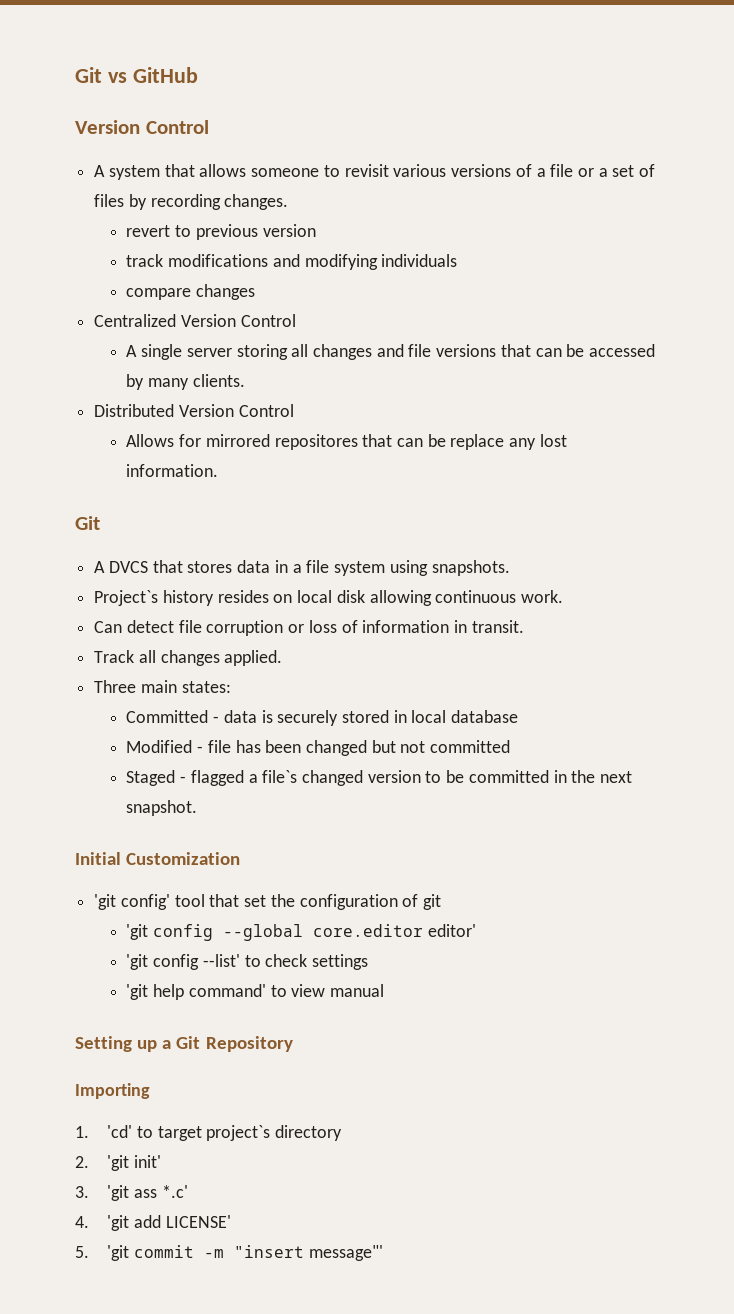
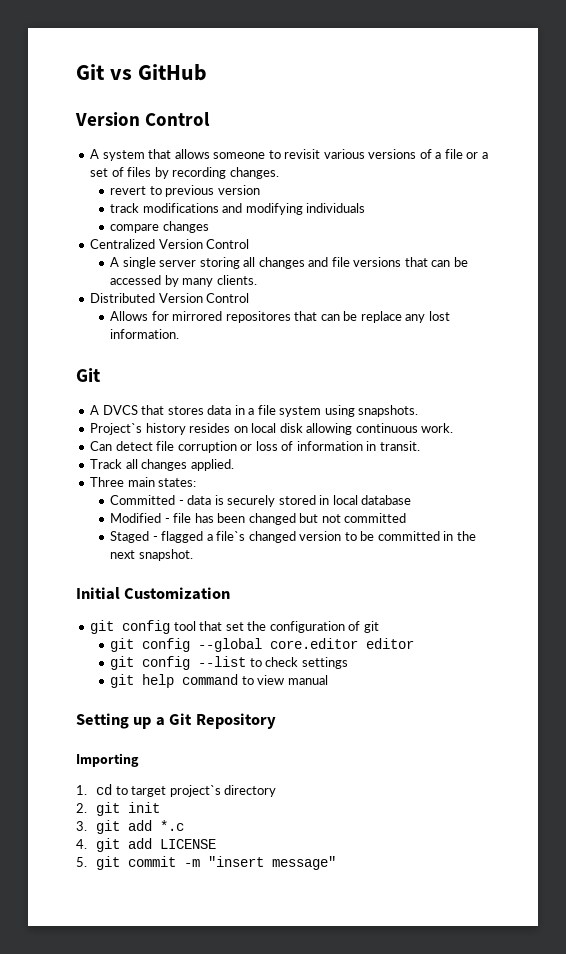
[94,894,170,910] 'git config' -> [90,620,171,634] git config
[126,924,149,940] 'git -> [110,638,135,652] git
[427,924,476,937] [126,954,240,970] editor' // 'git config --list' -> [366,638,415,649] [110,656,247,670] editor // git config --list
[126,984,266,1000] 'git help command' -> [110,674,239,688] git help command
[107,1125,133,1138] 'cd' -> [96,784,113,795] cd
[107,1155,161,1171] 'git init' -> [96,802,161,816] git init
[107,1185,188,1201] [75,1215,231,1231] 'git ass *.c' // 4. 'git add LICENSE' -> [96,820,185,834] [76,838,217,852] git add *.c // 4. git add LICENSE
[107,1245,130,1261] 'git -> [96,856,121,870] git
[308,1245,383,1261] message"' -> [272,856,337,870] message"

